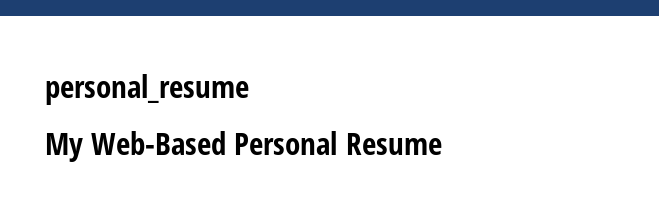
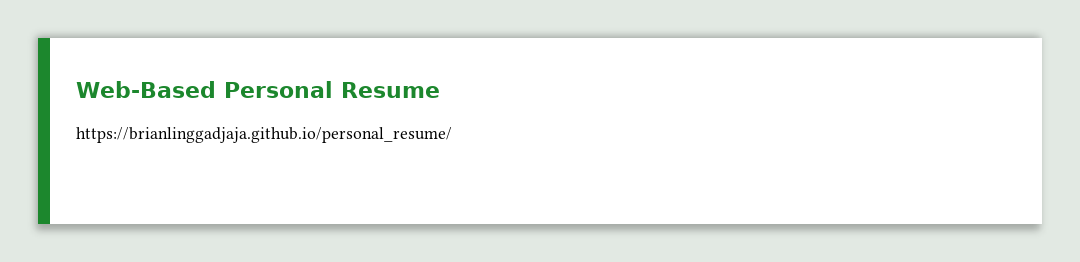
[45,74,249,105] [45,133,83,162] personal_resume // My -> (76, 89) none
(442, 144) none -> [76,127,452,143] // https://brianlinggadjaja.github.io/personal_resume/

